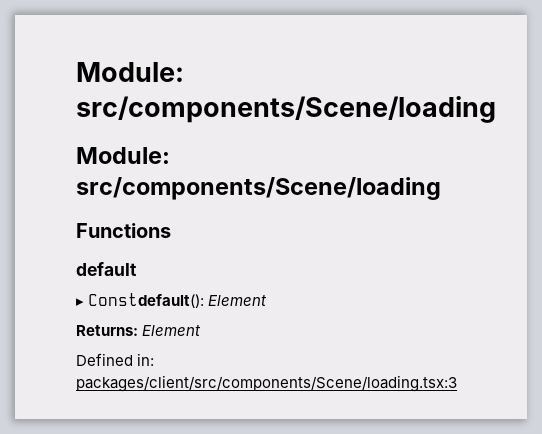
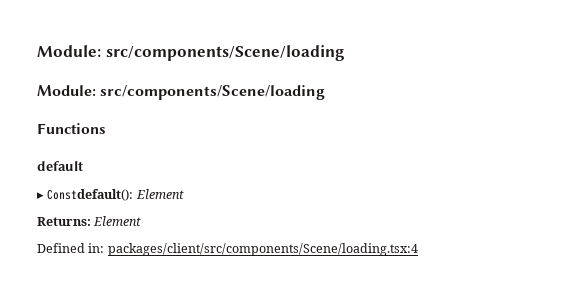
[76,375,457,392] packages/client/src/components/Scene/loading.tsx:3 -> [107,243,418,256] packages/client/src/components/Scene/loading.tsx:4

